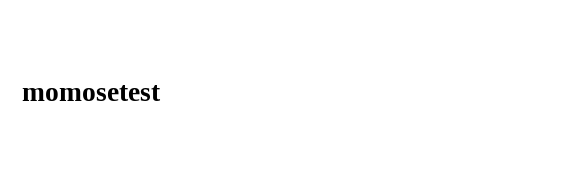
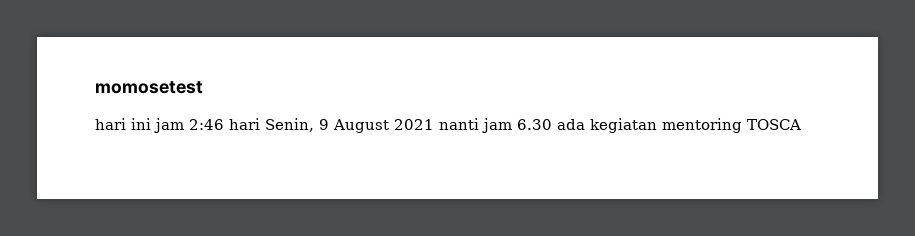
(161, 93) none -> [95,118,801,133] // hari ini jam 2:46 hari Senin, 9 August 2021 nanti jam 6.30 ada kegiatan mentoring TOSCA

